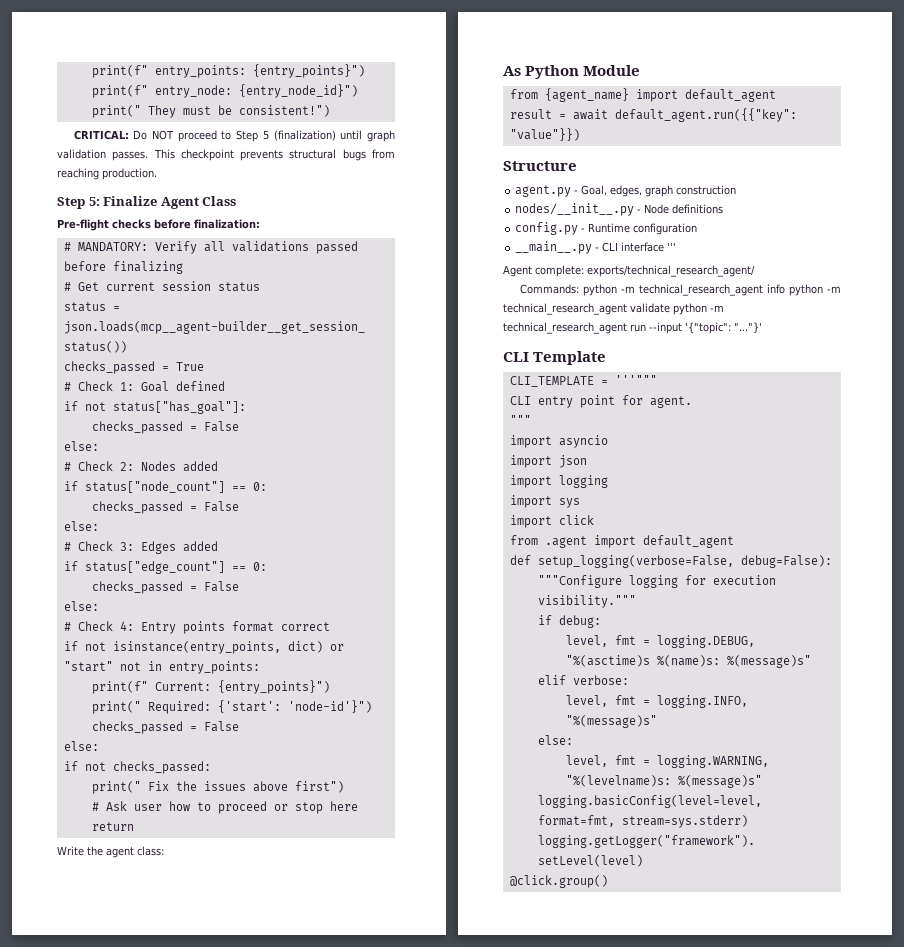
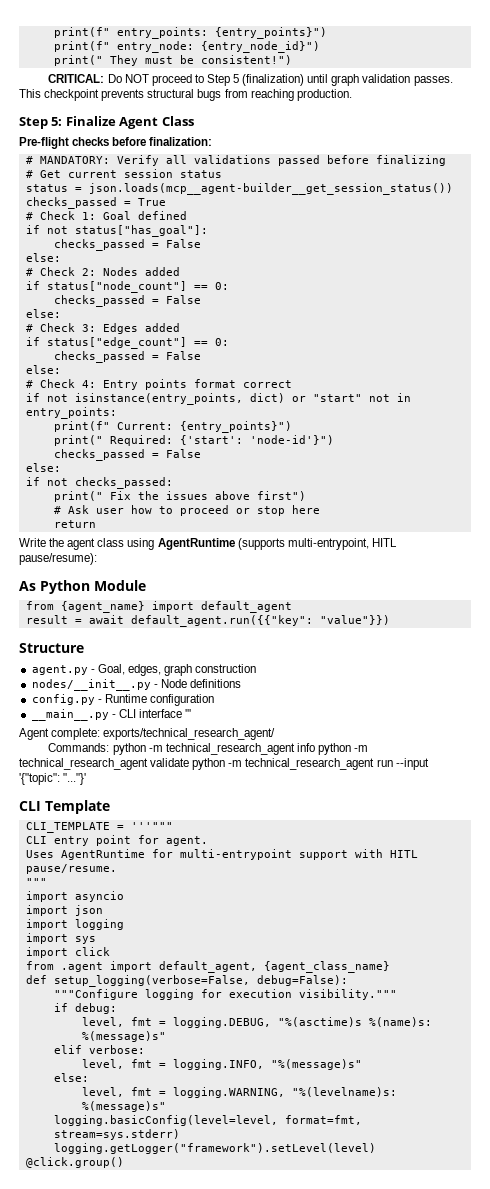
[137,846,164,856] class: -> [97,538,397,550] [19,553,97,565] class using AgentRuntime (supports multi-entrypoint, HITL pause/resume):
(692, 402) none -> [25,849,418,860] [25,864,117,874] // Uses AgentRuntime for multi-entrypoint support with HITL pause/resume.
[642,535,734,548] default_agent -> [158,961,390,973] default_agent, {agent_class_name}

